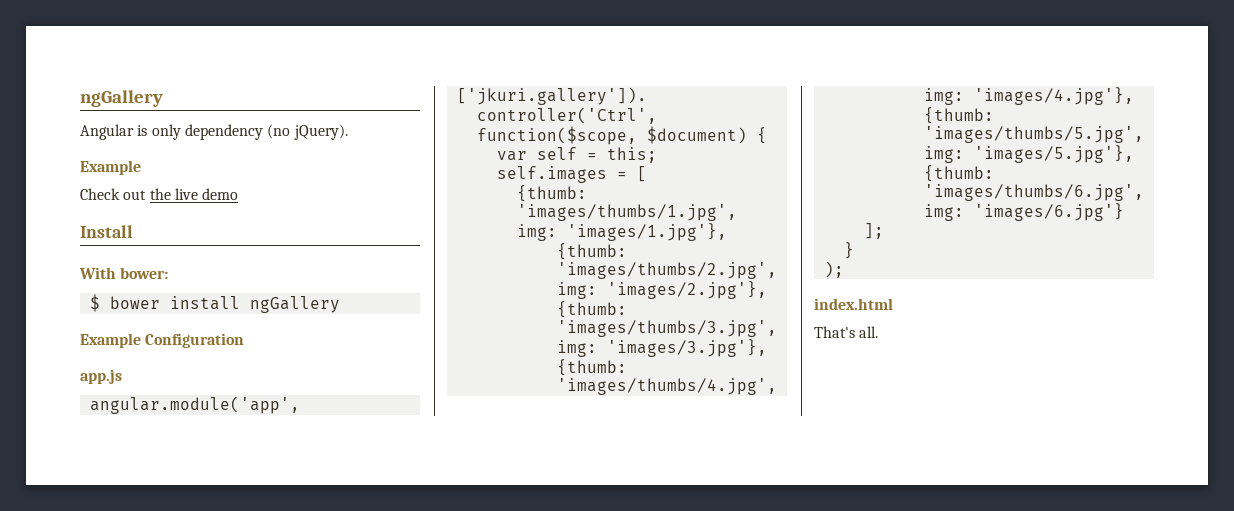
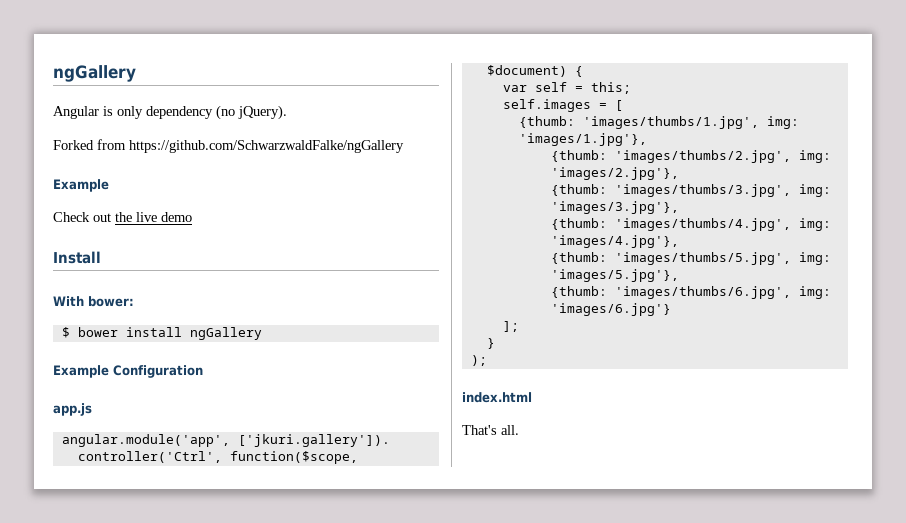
(348, 132) none -> [53,139,404,153] // Forked from https://github.com/SchwarzwaldFalke/ngGallery

